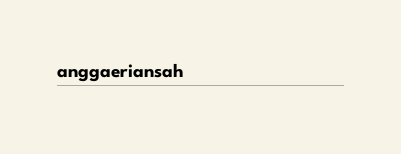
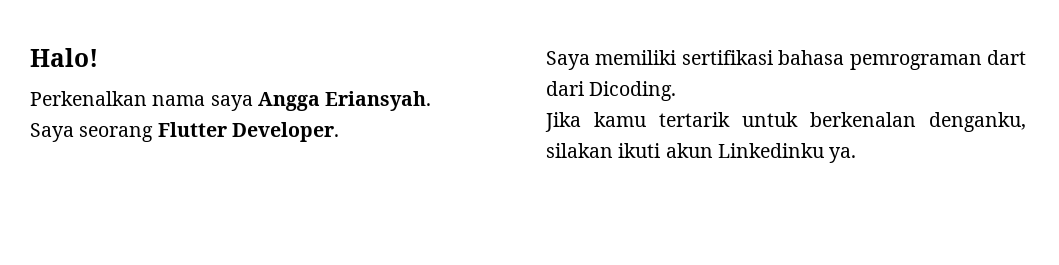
[57,63,184,82] anggaeriansah -> [30,48,98,67] [30,91,432,111] [30,122,339,142] [546,50,1026,70] [546,81,677,101] [545,112,1026,132] [546,143,857,163] Halo! // Perkenalkan nama saya Angga Eriansyah. // Saya seorang Flutter Developer. // Saya memiliki sertifikasi bahasa pemrograman dart dari Dicoding. // Jika kamu tertarik untuk berkenalan denganku, silakan ikuti akun Linkedinku ya.

